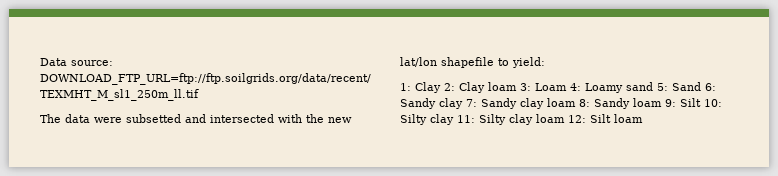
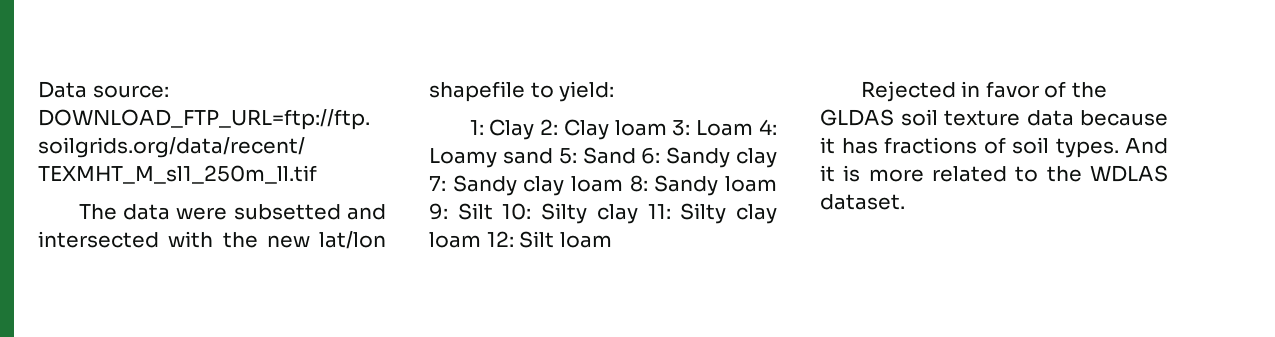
(643, 118) none -> [860,81,1107,102] [820,109,1168,126] [820,137,1168,158] [820,165,1168,182] [820,194,905,210] // Rejected in favor of the GLDAS soil texture data because it has fractions of soil types. And it is more related to the WDLAS dataset.

